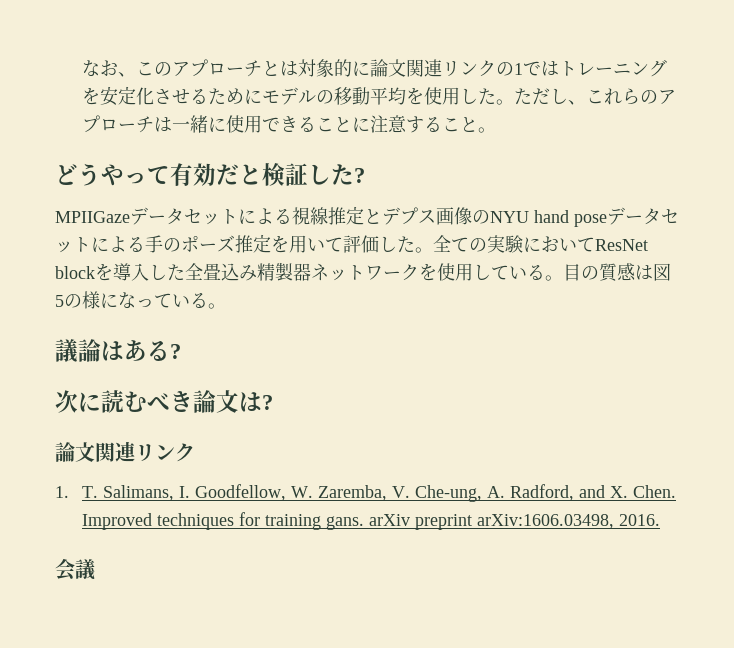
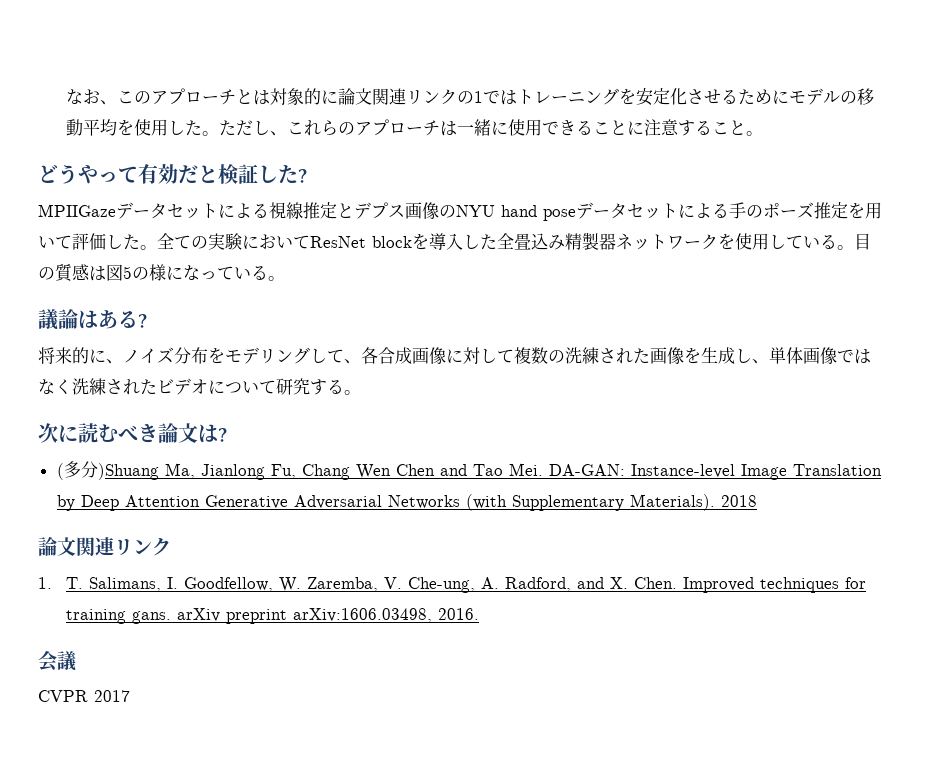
(181, 351) none -> [38,347,871,365] [38,378,361,395] // 将来的に、ノイズ分布をモデリングして、各合成画像に対して複数の洗練された画像を生成し、単体画像ではなく洗練されたビデオについて研究する。
(273, 402) none -> [56,461,882,480] [56,494,757,511] // (多分)Shuang Ma, Jianlong Fu, Chang Wen Chen and Tao Mei. DA-GAN: Instance-level Image Translation by Deep Attention Generative Adversarial Networks (with Supplementary Materials). 2018
(95, 569) none -> [38,690,130,702] // CVPR 2017

